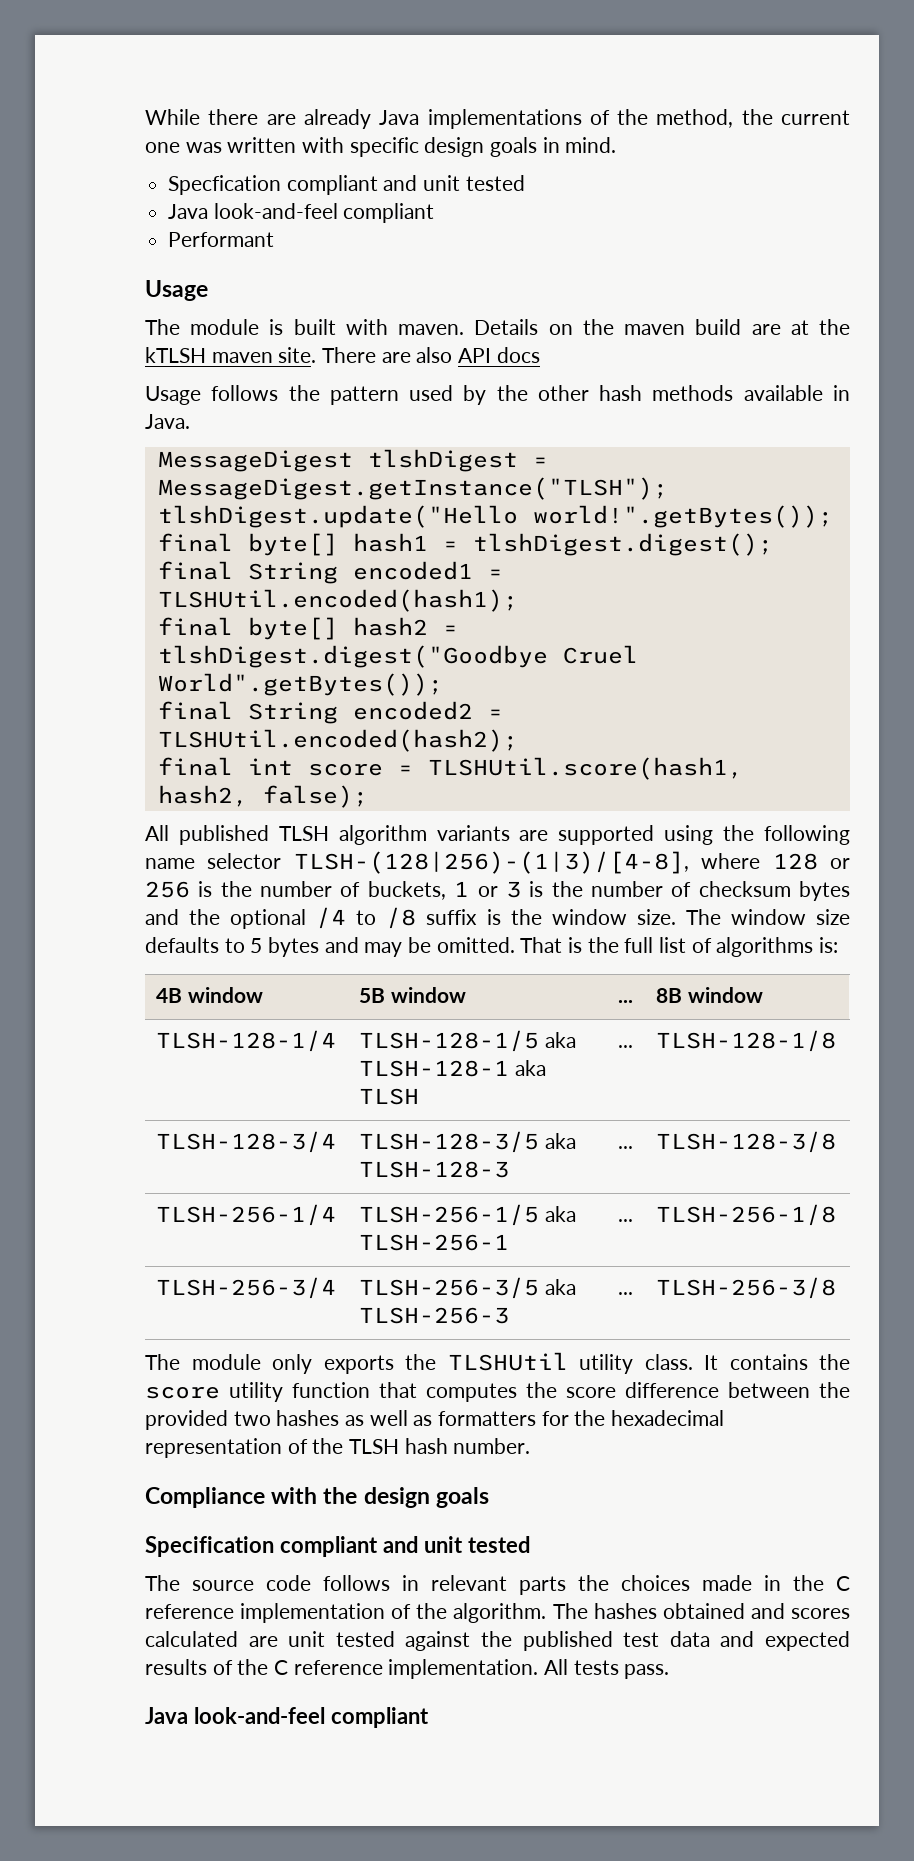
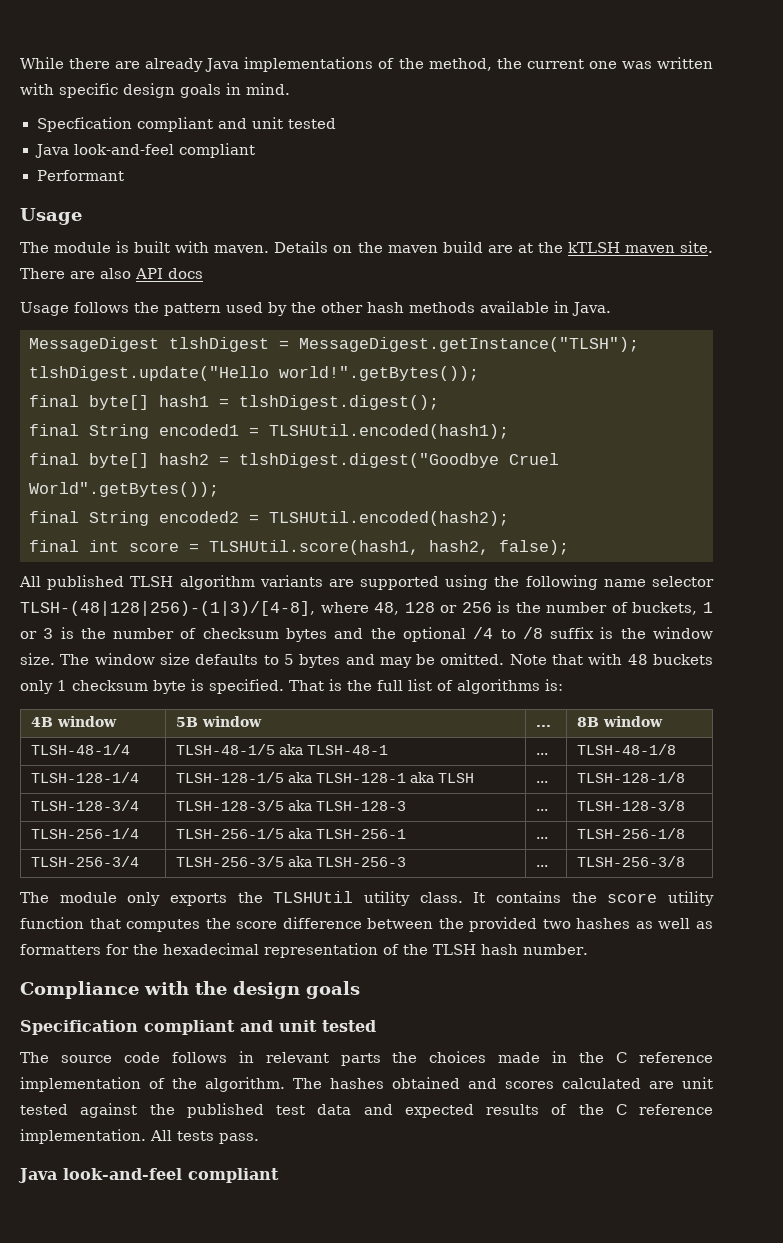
[293,851,761,874] TLSH-(128|256)-(1|3)/[4-8], where -> [20,601,400,616] TLSH-(48|128|256)-(1|3)/[4-8], where 48,
(515, 945) none -> [509,653,713,665] [20,679,284,694] Note that with 48 buckets only 1 checksum byte is specified.
(763, 995) none -> [30,744,130,755] [175,744,388,755] [535,753,548,755] [576,744,676,755] // TLSH-48-1/4 | TLSH-48-1/5 aka TLSH-48-1 | ... | TLSH-48-1/8

